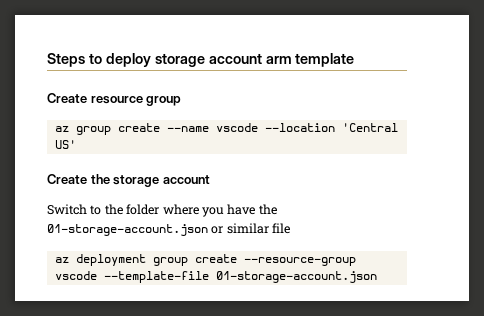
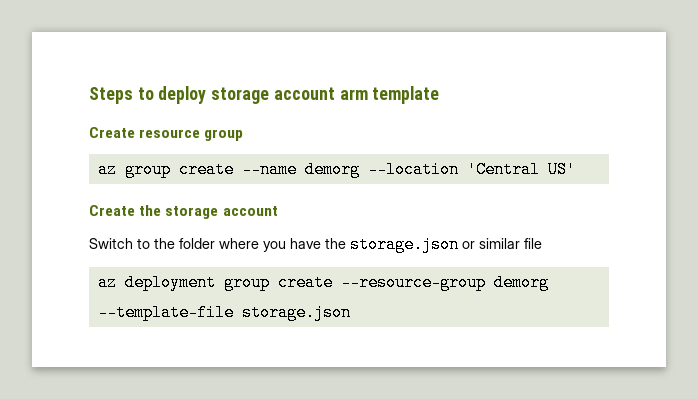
[215,123,258,132] vscode -> [304,161,360,178] demorg
[47,224,208,236] 01-storage-account.json -> [350,236,459,253] storage.json
[54,271,377,283] vscode --template-file 01-storage-account.json -> [493,274,549,291] [97,304,351,321] demorg --template-file storage.json

